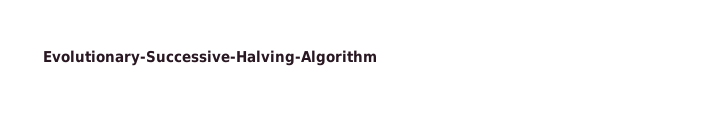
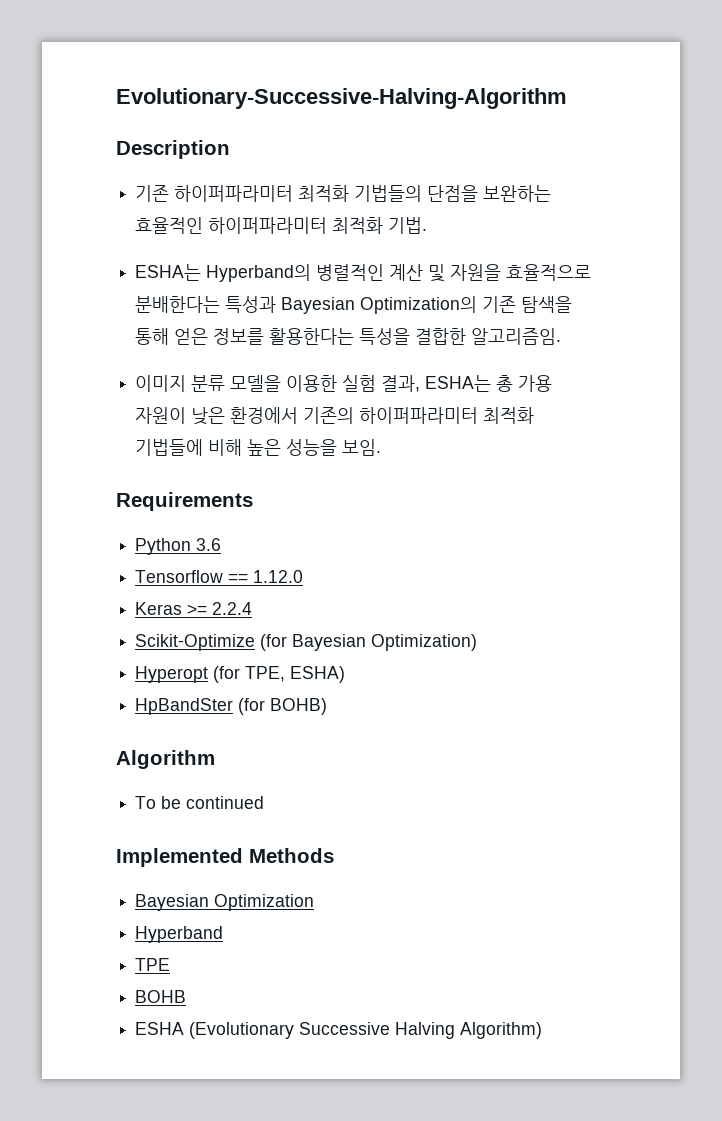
(377, 58) none -> [116,140,230,159] [135,185,552,202] [135,217,428,234] [135,264,592,282] [135,296,573,314] [135,328,562,345] [135,375,553,392] [135,407,535,425] [135,439,382,456] [116,492,253,511] [135,538,222,555] [135,570,304,583] [135,602,253,615] [135,634,478,651] [135,666,346,683] [135,698,328,715] [116,750,215,769] [135,796,265,809] [116,848,334,867] [135,894,315,911] [135,926,224,943] [135,958,171,971] [135,990,187,1003] [135,1022,543,1039] // Description // 기존 하이퍼파라미터 최적화 기법들의 단점을 보완하는 효율적인 하이퍼파라미터 최적화 기법. // ESHA는 Hyperband의 병렬적인 계산 및 자원을 효율적으로 분배한다는 특성과 Bayesian Optimization의 기존 탐색을 통해 얻은 정보를 활용한다는 특성을 결합한 알고리즘임. // 이미지 분류 모델을 이용한 실험 결과, ESHA는 총 가용 자원이 낮은 환경에서 기존의 하이퍼파라미터 최적화 기법들에 비해 높은 성능을 보임. // Requirements // Python 3.6 // Tensorflow == 1.12.0 // Keras >= 2.2.4 // Scikit-Optimize (for Bayesian Optimization) // Hyperopt (for TPE, ESHA) // HpBandSter (for BOHB) // Algorithm // To be continued // Implemented Methods // Bayesian Optimization // Hyperband // TPE // BOHB // ESHA (Evolutionary Successive Halving Algorithm)

